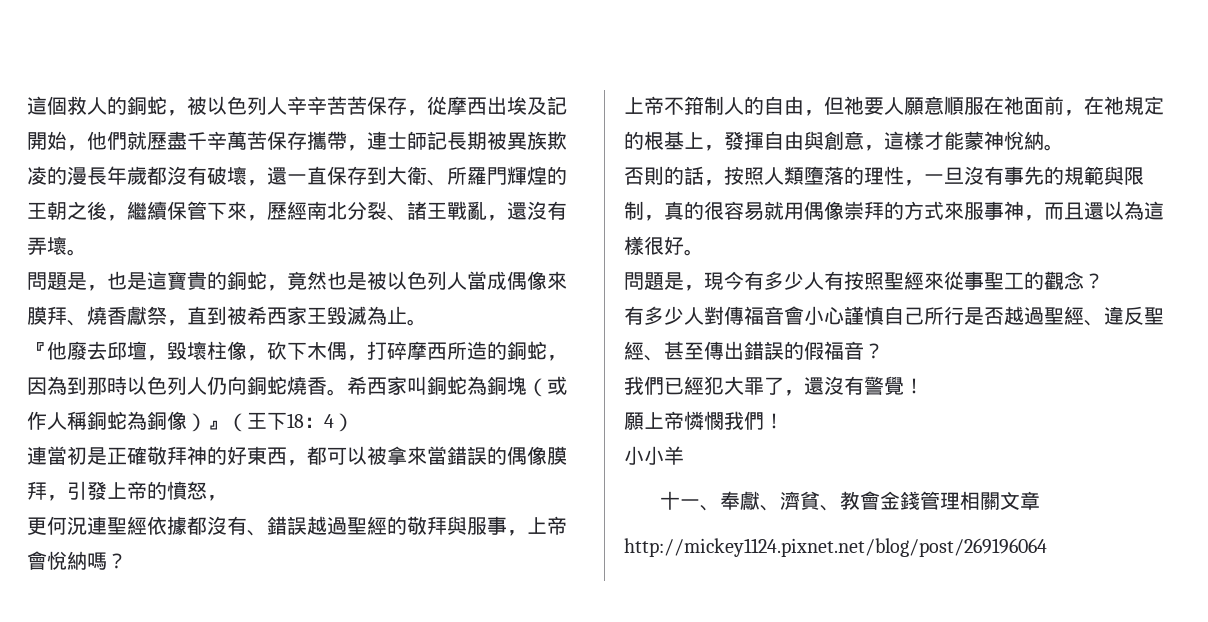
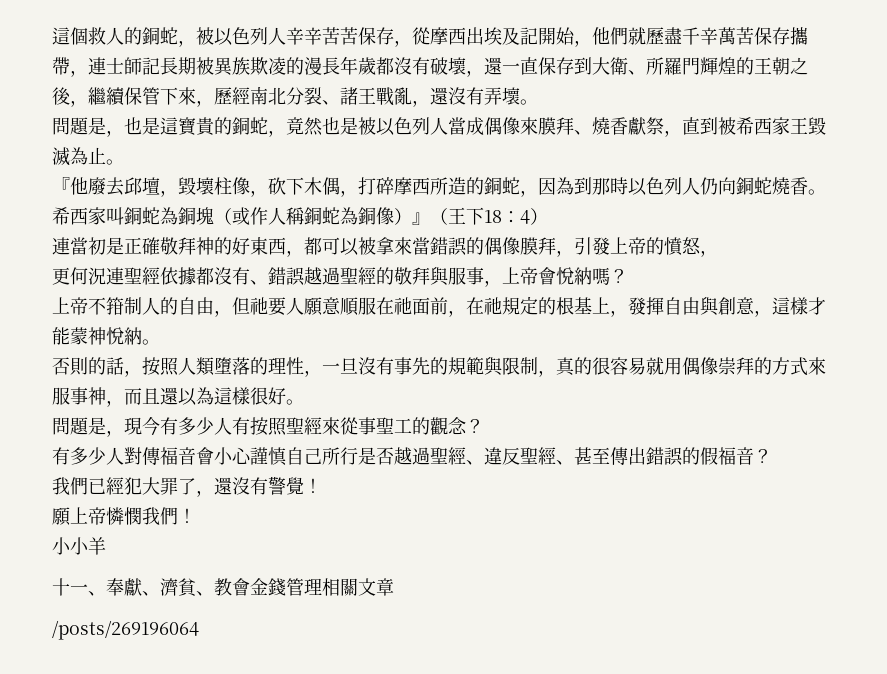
[624,538,1047,557] http://mickey1124.pixnet.net/blog/post/269196064 -> [52,620,199,640] /posts/269196064

